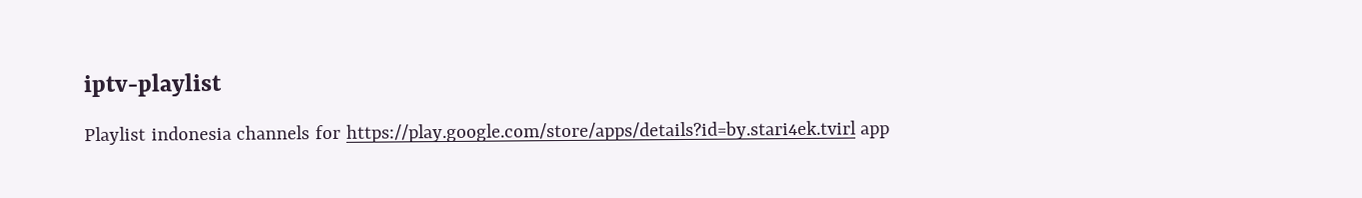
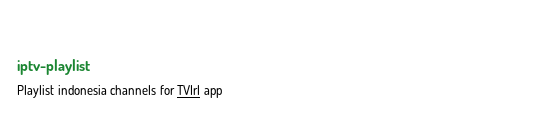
[345,120,857,143] https://play.google.com/store/apps/details?id=by.stari4ek.tvirl -> [177,85,201,95] TVIrl

